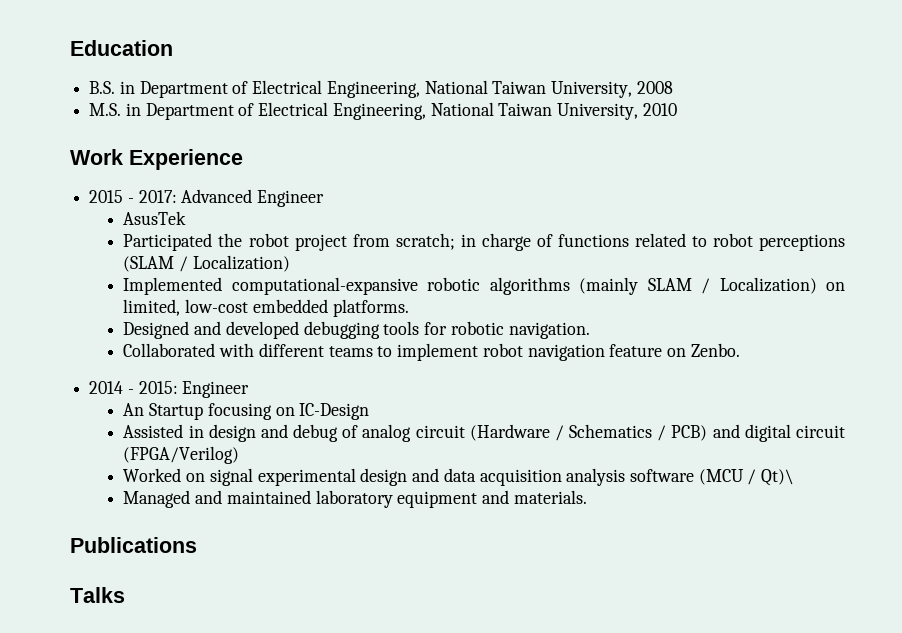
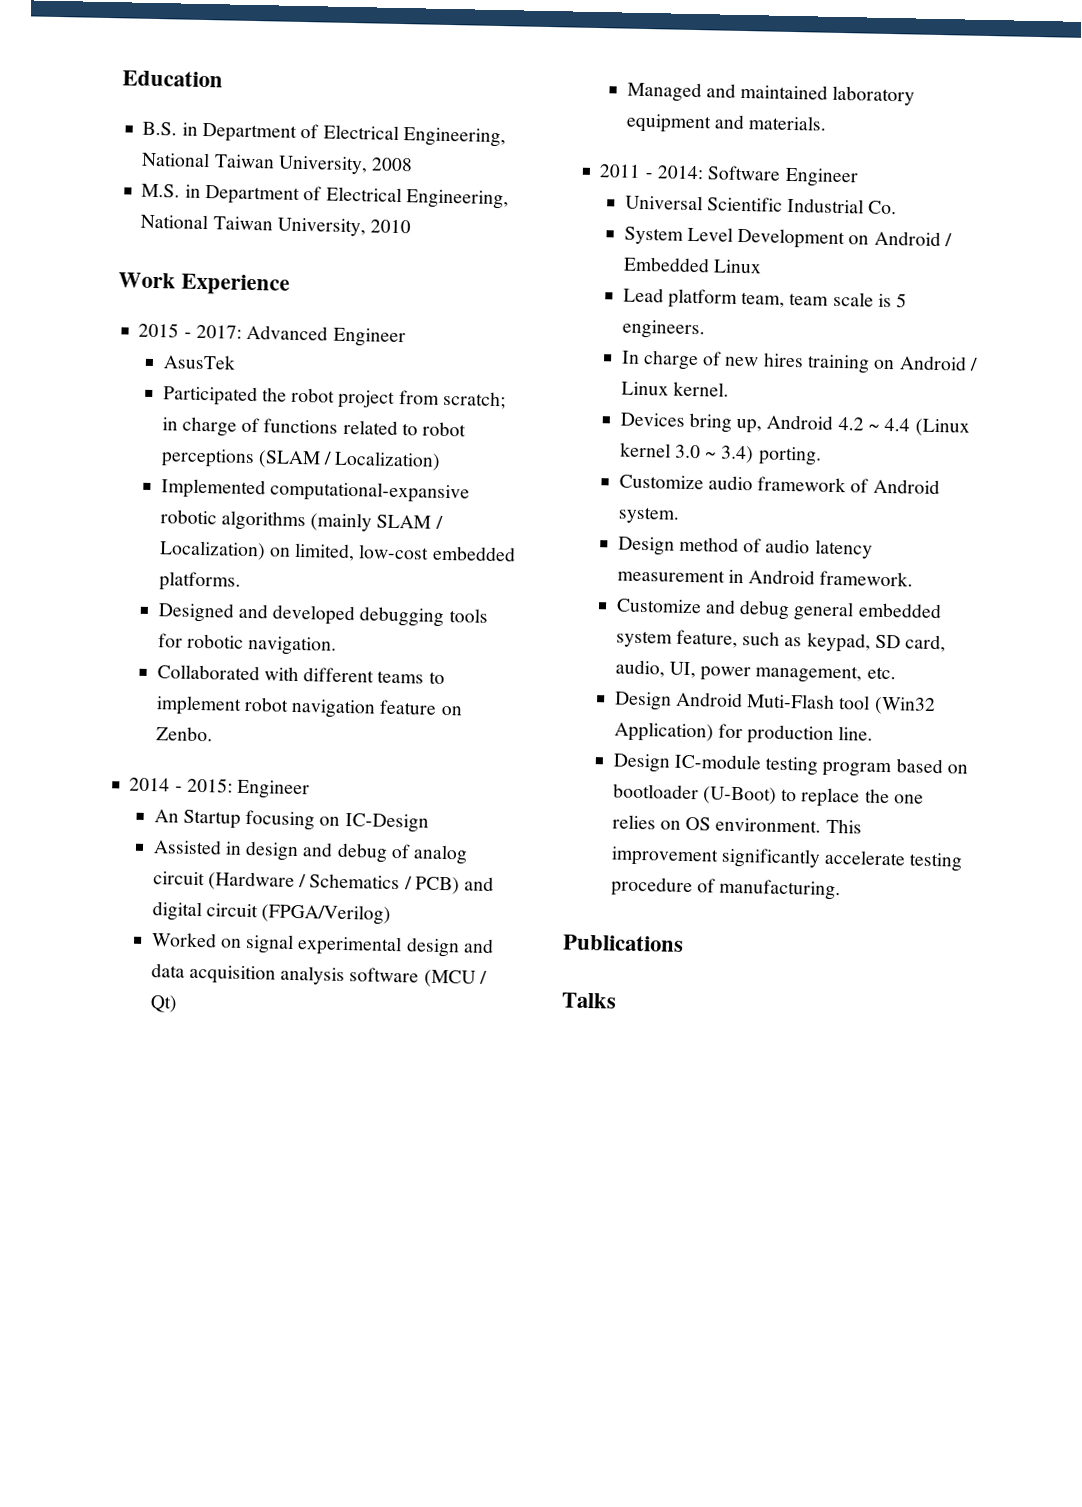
[761,469,795,486] Qt)\ -> [149,995,177,1013] Qt)
(587, 497) none -> [599,164,858,188] [624,194,898,215] [623,226,952,250] [622,256,762,274] [622,287,908,309] [621,319,705,340] [620,350,978,374] [620,381,729,397] [619,412,970,437] [619,442,822,466] [618,474,940,495] [617,506,680,524] [617,536,873,559] [616,568,914,587] [615,598,942,622] [615,629,947,653] [614,659,896,684] [613,691,936,716] [613,721,874,745] [612,753,968,778] [612,783,924,808] [611,814,862,834] [610,846,964,872] [610,876,842,901] // 2011 - 2014: Software Engineer // Universal Scientific Industrial Co. // System Level Development on Android / Embedded Linux // Lead platform team, team scale is 5 engineers. // In charge of new hires training on Android / Linux kernel. // Devices bring up, Android 4.2 ~ 4.4 (Linux kernel 3.0 ~ 3.4) porting. // Customize audio framework of Android system. // Design method of audio latency measurement in Android framework. // Customize and debug general embedded system feature, such as keypad, SD card, audio, UI, power management, etc. // Design Android Muti-Flash tool (Win32 Application) for production line. // Design IC-module testing program based on bootloader (U-Boot) to replace the one relies on OS environment. This improvement significantly accelerate testing procedure of manufacturing.

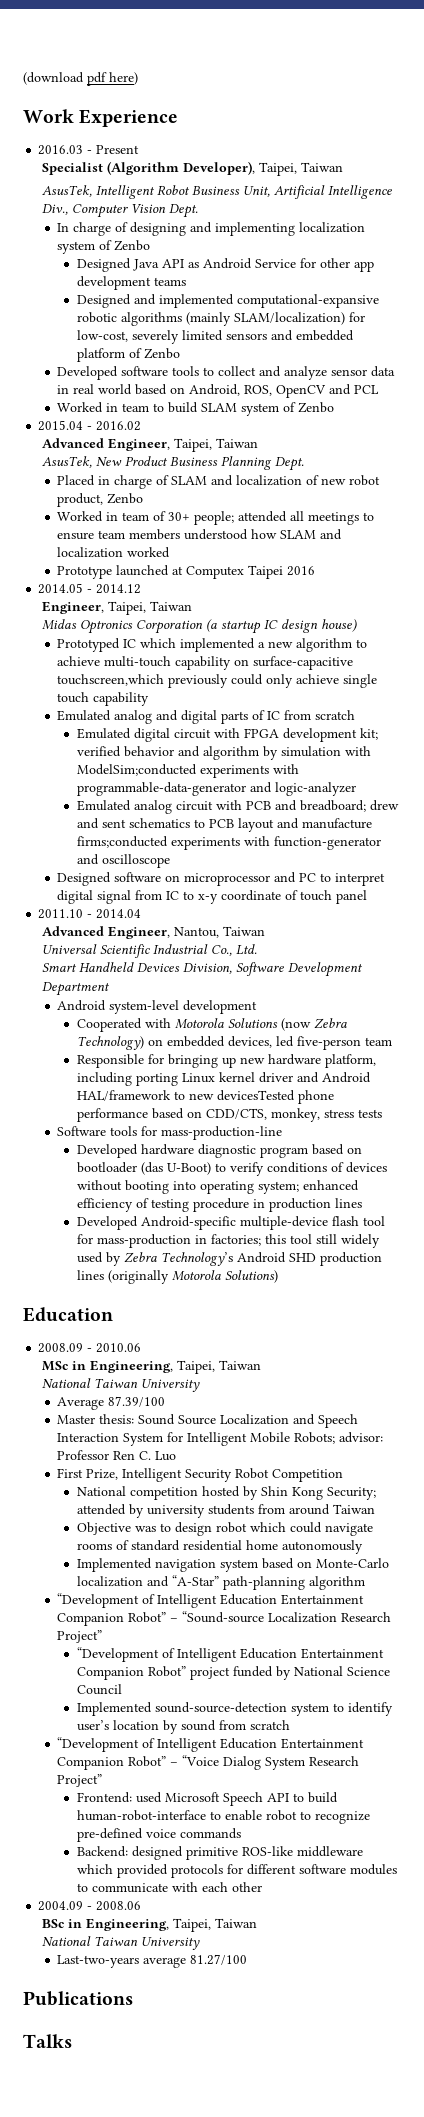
[122,70,223,88] [142,121,506,148] [141,151,414,175] [141,183,509,210] [140,213,412,237] [118,272,291,296] [138,322,406,348] [162,354,236,370] [162,385,506,410] [161,416,467,437] [160,448,442,471] [160,478,470,504] [159,509,443,532] [158,540,516,562] [158,571,241,592] [157,602,488,628] [157,633,338,656] [156,664,445,685] [155,695,462,719] [155,726,213,742] [129,777,311,800] [153,809,429,833] [152,839,469,865] [152,871,495,895] [151,901,392,925] [150,932,494,958] [150,963,487,988] [149,995,177,1013] [626,81,916,106] [625,113,828,134] [599,164,858,188] [624,194,898,215] [623,226,952,250] [622,256,762,274] [622,287,908,309] [621,319,705,340] [620,350,978,374] [620,381,729,397] [619,412,970,437] [619,442,822,466] [618,474,940,495] [617,506,680,524] [617,536,873,559] [616,568,914,587] [615,598,942,622] [615,629,947,653] [614,659,896,684] [613,691,936,716] [613,721,874,745] [612,753,968,778] [612,783,924,808] [611,814,862,834] [610,846,964,872] [610,876,842,901] Education // B.S. in Department of Electrical Engineering, National Taiwan University, 2008 // M.S. in Department of Electrical Engineering, National Taiwan University, 2010 // Work Experience // 2015 - 2017: Advanced Engineer // AsusTek // Participated the robot project from scratch; in charge of functions related to robot perceptions (SLAM / Localization) // Implemented computational-expansive robotic algorithms (mainly SLAM / Localization) on limited, low-cost embedded platforms. // Designed and developed debugging tools for robotic navigation. // Collaborated with different teams to implement robot navigation feature on Zenbo. // 2014 - 2015: Engineer // An Startup focusing on IC-Design // Assisted in design and debug of analog circuit (Hardware / Schematics / PCB) and digital circuit (FPGA/Verilog) // Worked on signal experimental design and data acquisition analysis software (MCU / Qt) // Managed and maintained laboratory equipment and materials. // 2011 - 2014: Software Engineer // Universal Scientific Industrial Co. // System Level Development on Android / Embedded Linux // Lead platform team, team scale is 5 engineers. // In charge of new hires training on Android / Linux kernel. // Devices bring up, Android 4.2 ~ 4.4 (Linux kernel 3.0 ~ 3.4) porting. // Customize audio framework of Android system. // Design method of audio latency measurement in Android framework. // Customize and debug general embedded system feature, such as keypad, SD card, audio, UI, power management, etc. // Design Android Muti-Flash tool (Win32 Application) for production line. // Design IC-module testing program based on bootloader (U-Boot) to replace the one relies on OS environment. This improvement significantly accelerate testing procedure of manufacturing. -> [23,72,138,86] [23,109,179,127] [38,145,140,155] [42,161,344,176] [42,185,393,199] [42,204,199,218] [57,222,366,236] [57,240,151,254] [76,258,374,272] [76,276,186,290] [76,294,379,308] [76,312,365,326] [76,330,354,344] [76,348,180,362] [57,366,396,380] [57,384,380,398] [57,402,335,416] [38,420,142,431] [42,438,259,452] [42,456,305,471] [57,475,381,489] [57,493,144,507] [57,511,375,525] [57,529,343,540] [57,547,171,558] [57,565,316,579] [38,583,142,594] [42,601,193,615] [42,619,358,634] [57,638,368,652] [57,656,354,670] [57,674,378,688] [57,692,150,706] [57,710,356,724] [76,728,378,742] [76,746,371,760] [76,764,299,778] [76,782,356,796] [76,800,399,814] [76,818,372,832] [76,836,381,850] [76,854,170,868] [57,872,386,886] [57,890,368,904] [38,909,142,919] [42,926,266,939] [42,944,258,958] [42,962,364,977] [42,982,111,996] [57,1000,258,1014] [76,1018,347,1032] [76,1036,392,1050] [76,1054,376,1068] [76,1072,371,1086] [76,1090,334,1104] [76,1108,382,1122] [57,1126,283,1140] [76,1144,362,1158] [76,1162,387,1176] [76,1180,359,1194] [76,1198,362,1212] [76,1216,385,1230] [76,1234,380,1248] [76,1252,382,1266] [76,1270,278,1284] [23,1307,113,1322] [38,1343,142,1353] [42,1360,262,1374] [42,1378,201,1392] [57,1396,166,1410] [57,1414,359,1428] [57,1432,384,1446] [57,1450,177,1461] [57,1468,344,1482] [76,1486,376,1500] [76,1504,375,1518] [76,1522,373,1536] [76,1540,363,1554] [76,1558,389,1572] [76,1575,365,1590] [57,1593,365,1608] [57,1611,392,1626] [57,1630,103,1643] [76,1647,384,1662] [76,1666,390,1680] [76,1684,122,1695] [76,1702,393,1716] [76,1720,290,1734] [57,1737,365,1752] [57,1755,360,1770] [57,1774,103,1787] [76,1792,338,1806] [76,1810,370,1824] [76,1828,241,1842] [76,1846,363,1860] [76,1864,397,1878] [76,1882,262,1893] [38,1901,142,1911] [42,1918,258,1932] [42,1936,201,1950] [57,1954,248,1968] (download pdf here) // Work Experience // 2016.03 - Present // Specialist (Algorithm Developer), Taipei, Taiwan // AsusTek, Intelligent Robot Business Unit, Artificial Intelligence Div., Computer Vision Dept. // In charge of designing and implementing localization system of Zenbo // Designed Java API as Android Service for other app development teams // Designed and implemented computational-expansive robotic algorithms (mainly SLAM/localization) for low-cost, severely limited sensors and embedded platform of Zenbo // Developed software tools to collect and analyze sensor data in real world based on Android, ROS, OpenCV and PCL // Worked in team to build SLAM system of Zenbo // 2015.04 - 2016.02 // Advanced Engineer, Taipei, Taiwan // AsusTek, New Product Business Planning Dept. // Placed in charge of SLAM and localization of new robot product, Zenbo // Worked in team of 30+ people; attended all meetings to ensure team members understood how SLAM and localization worked // Prototype launched at Computex Taipei 2016 // 2014.05 - 2014.12 // Engineer, Taipei, Taiwan // Midas Optronics Corporation (a startup IC design house) // Prototyped IC which implemented a new algorithm to achieve multi-touch capability on surface-capacitive touchscreen,which previously could only achieve single touch capability // Emulated analog and digital parts of IC from scratch // Emulated digital circuit with FPGA development kit; verified behavior and algorithm by simulation with ModelSim;conducted experiments with programmable-data-generator and logic-analyzer // Emulated analog circuit with PCB and breadboard; drew and sent schematics to PCB layout and manufacture firms;conducted experiments with function-generator and oscilloscope // Designed software on microprocessor and PC to interpret digital signal from IC to x-y coordinate of touch panel // 2011.10 - 2014.04 // Advanced Engineer, Nantou, Taiwan // Universal Scientific Industrial Co., Ltd. // Smart Handheld Devices Division, Software Development Department // Android system-level development // Cooperated with Motorola Solutions (now Zebra Technology) on embedded devices, led five-person team // Responsible for bringing up new hardware platform, including porting Linux kernel driver and Android HAL/framework to new devicesTested phone performance based on CDD/CTS, monkey, stress tests // Software tools for mass-production-line // Developed hardware diagnostic program based on bootloader (das U-Boot) to verify conditions of devices without booting into operating system; enhanced efficiency of testing procedure in production lines // Developed Android-specific multiple-device flash tool for mass-production in factories; this tool still widely used by Zebra Technology’s Android SHD production lines (originally Motorola Solutions) // Education // 2008.09 - 2010.06 // MSc in Engineering, Taipei, Taiwan // National Taiwan University // Average 87.39/100 // Master thesis: Sound Source Localization and Speech Interaction System for Intelligent Mobile Robots; advisor: Professor Ren C. Luo // First Prize, Intelligent Security Robot Competition // National competition hosted by Shin Kong Security; attended by university students from around Taiwan // Objective was to design robot which could navigate rooms of standard residential home autonomously // Implemented navigation system based on Monte-Carlo localization and “A-Star” path-planning algorithm // “Development of Intelligent Education Entertainment Companion Robot” – “Sound-source Localization Research Project” // “Development of Intelligent Education Entertainment Companion Robot” project funded by National Science Council // Implemented sound-source-detection system to identify user’s location by sound from scratch // “Development of Intelligent Education Entertainment Companion Robot” – “Voice Dialog System Research Project” // Frontend: used Microsoft Speech API to build human-robot-interface to enable robot to recognize pre-defined voice commands // Backend: designed primitive ROS-like middleware which provided protocols for different software modules to communicate with each other // 2004.09 - 2008.06 // BSc in Engineering, Taipei, Taiwan // National Taiwan University // Last-two-years average 81.27/100

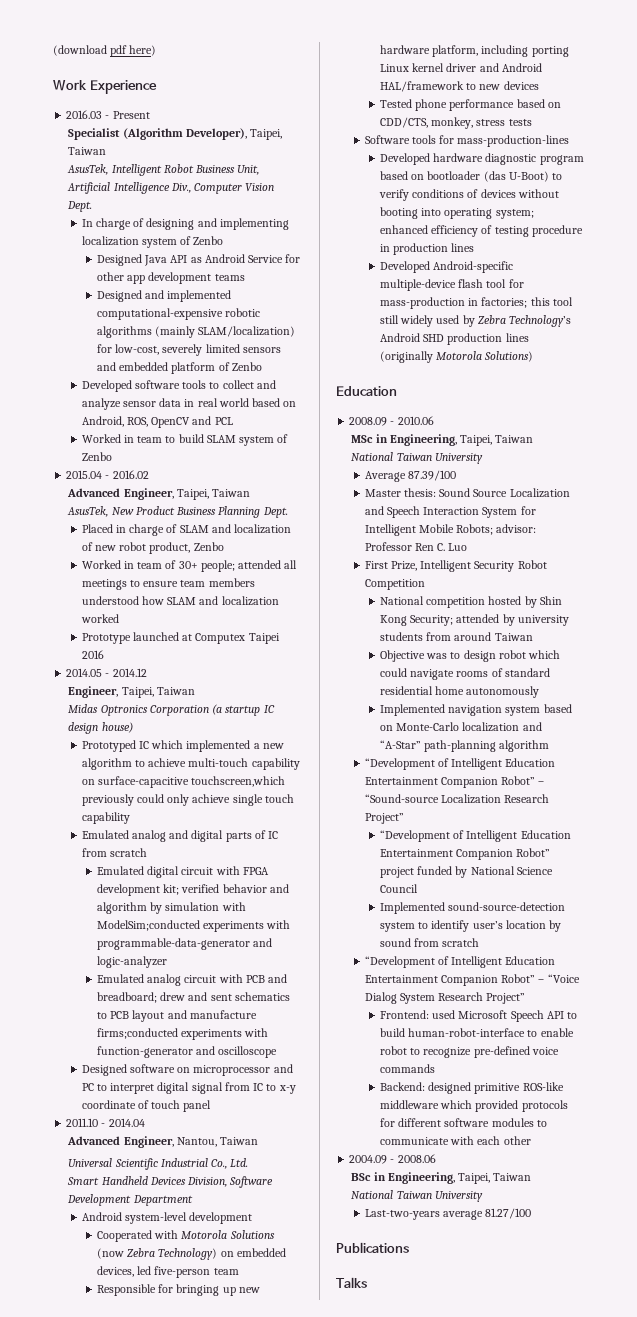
[236,294,379,308] computational-expansive -> [96,308,223,320] computational-expensive
[216,1090,295,1101] devicesTested -> [503,81,539,90] [379,99,412,108] devices // Tested
[161,1126,283,1140] mass-production-line -> [457,135,570,147] mass-production-lines

